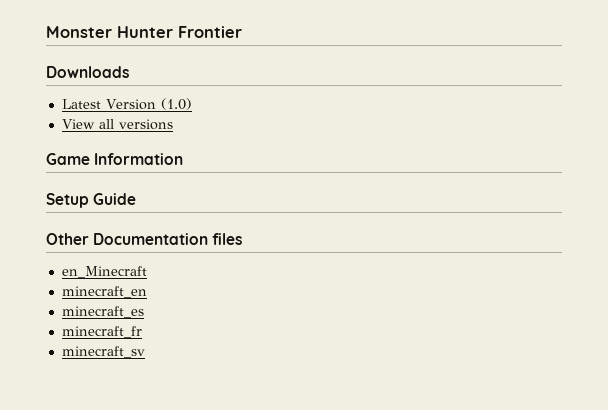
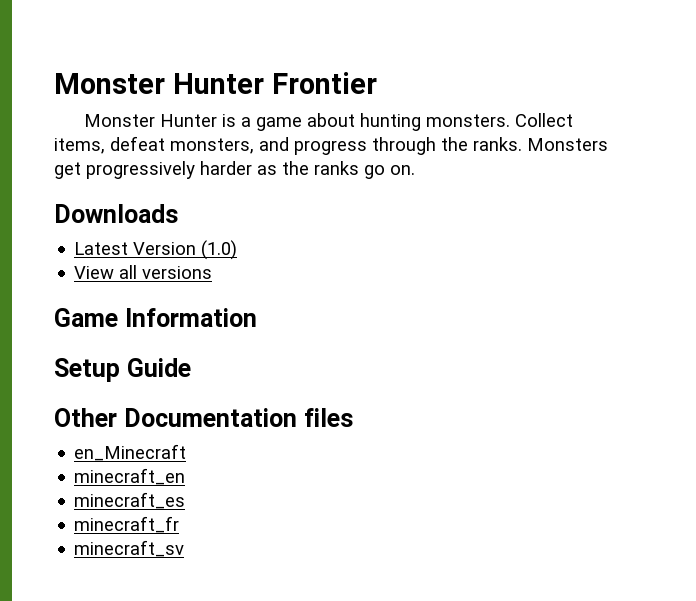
(242, 32) none -> [83,113,573,131] [54,136,608,155] [54,161,415,179] // Monster Hunter is a game about hunting monsters. Collect items, defeat monsters, and progress through the ranks. Monsters get progressively harder as the ranks go on.

